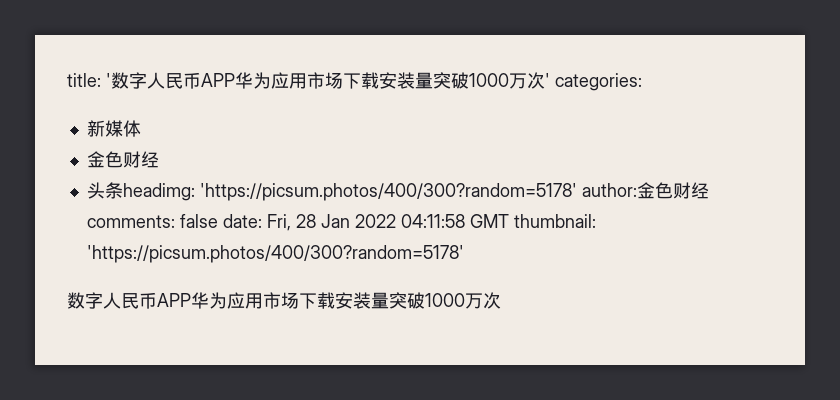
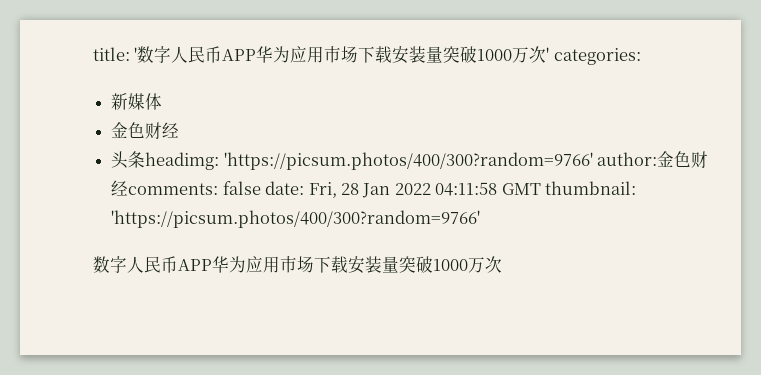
[199,183,577,201] 'https://picsum.photos/400/300?random=5178' -> [223,152,593,170] 'https://picsum.photos/400/300?random=9766'
[86,245,464,263] 'https://picsum.photos/400/300?random=5178' -> [111,210,481,228] 'https://picsum.photos/400/300?random=9766'

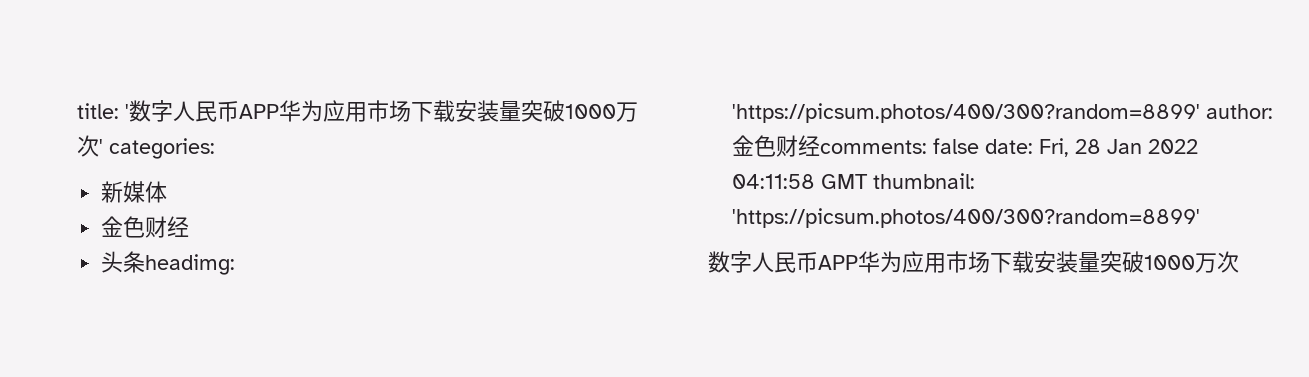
[223,152,593,170] 'https://picsum.photos/400/300?random=9766' -> [732,103,1201,123] 'https://picsum.photos/400/300?random=8899'
[111,210,481,228] 'https://picsum.photos/400/300?random=9766' -> [732,208,1201,228] 'https://picsum.photos/400/300?random=8899'

